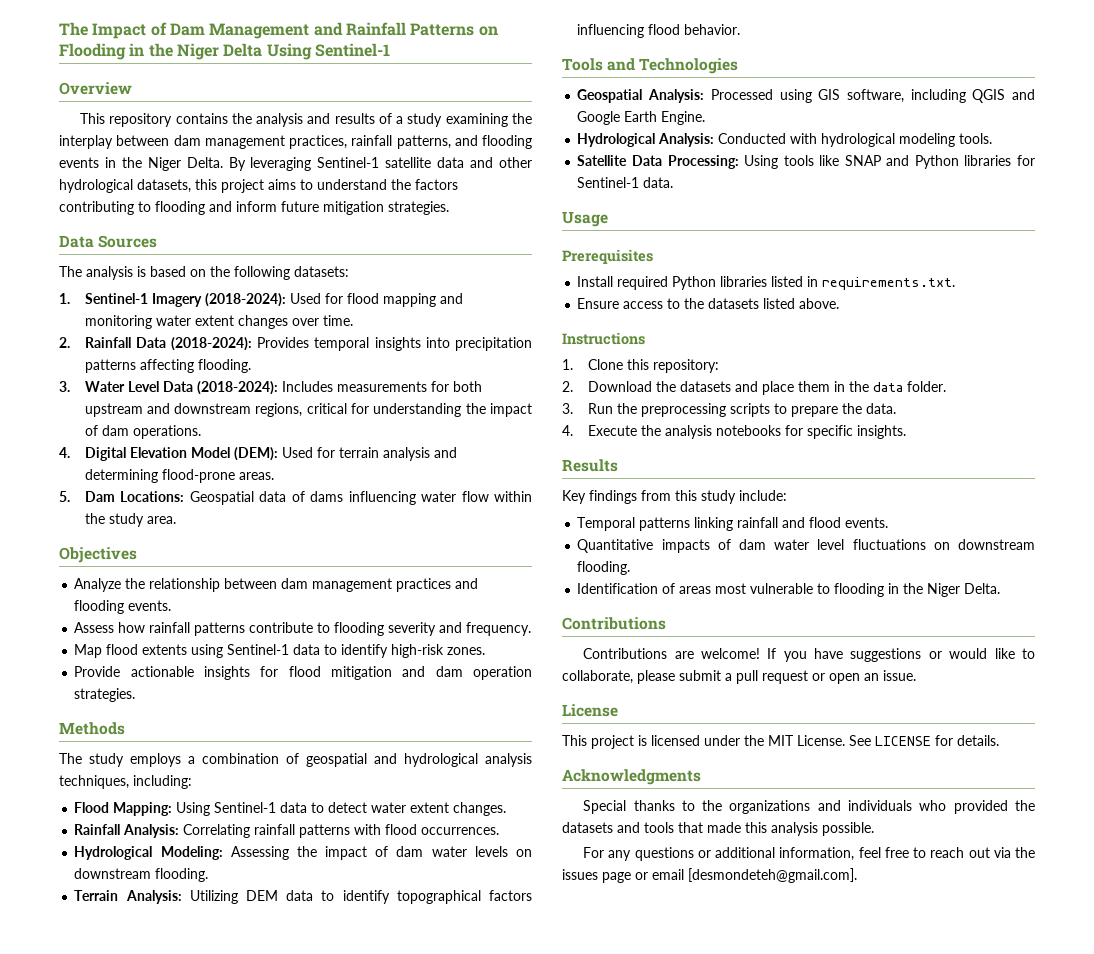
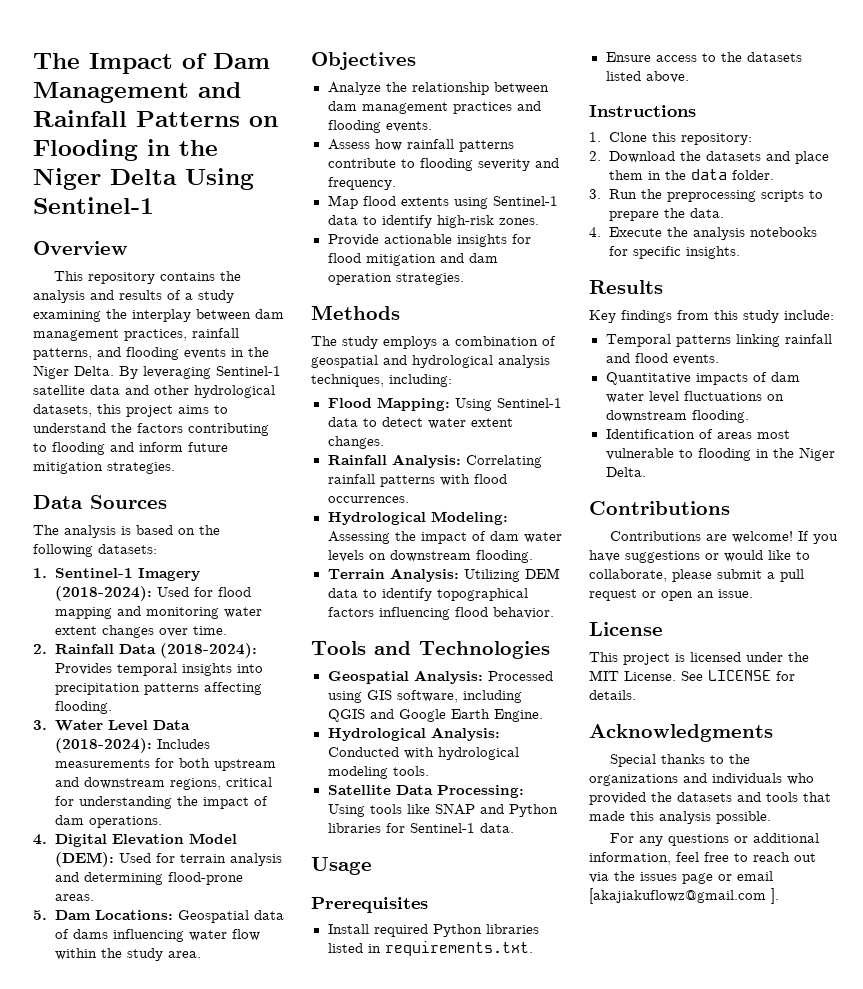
[688,868,857,883] [desmondeteh@gmail.com]. -> [589,888,779,904] [akajiakuflowz@gmail.com ].

